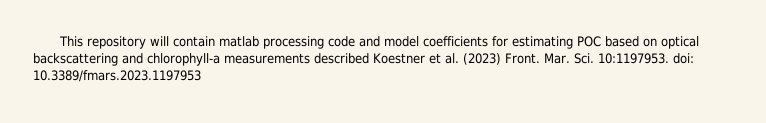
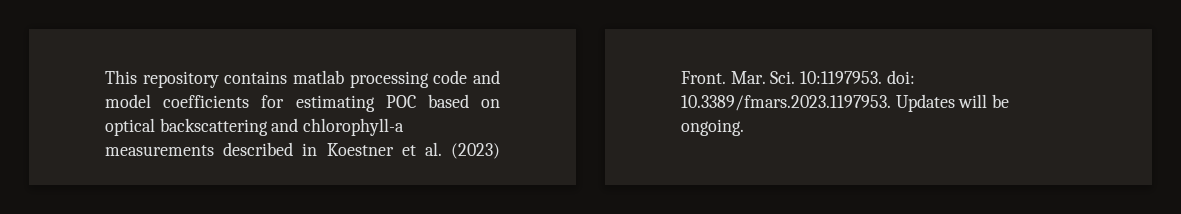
[149,36,215,47] will contain -> [224,71,288,84] contains
(369, 58) none -> [302,143,318,156] in
[33,70,201,82] 10.3389/fmars.2023.1197953 -> [681,94,1010,112] [681,119,744,136] 10.3389/fmars.2023.1197953. Updates will be ongoing.

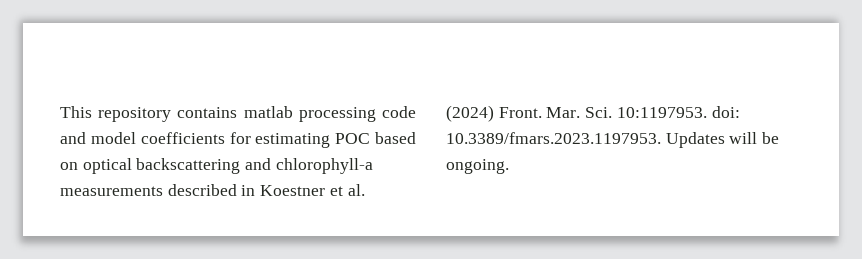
[451,143,501,159] (2023) -> [446,105,494,122] (2024)

